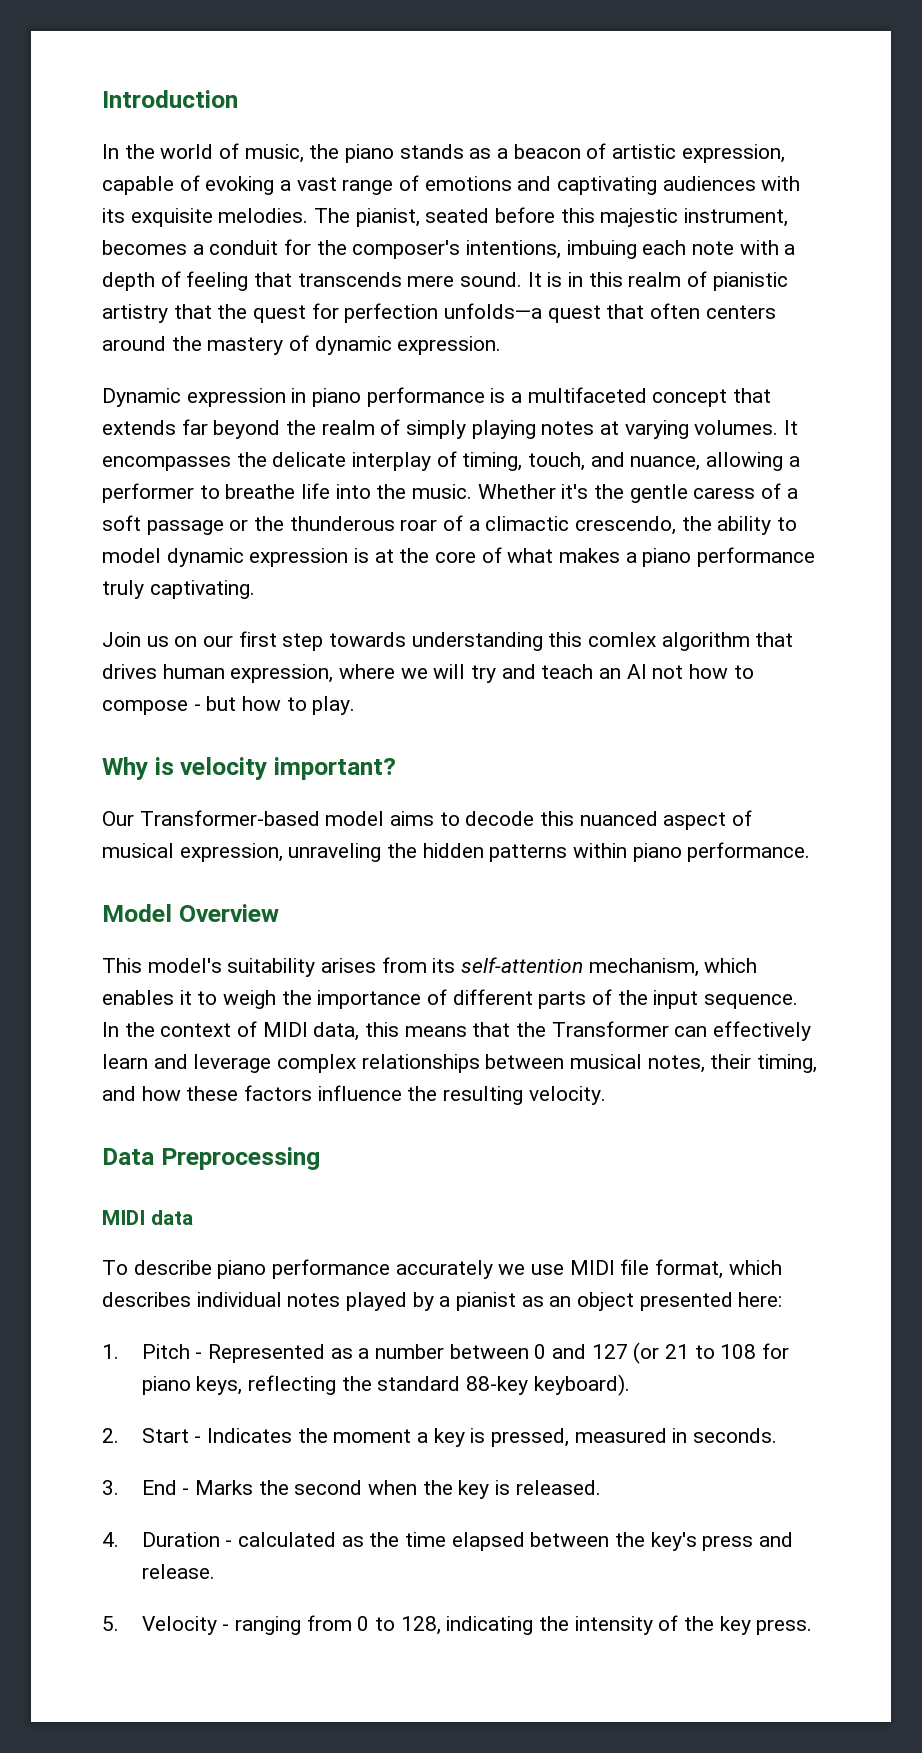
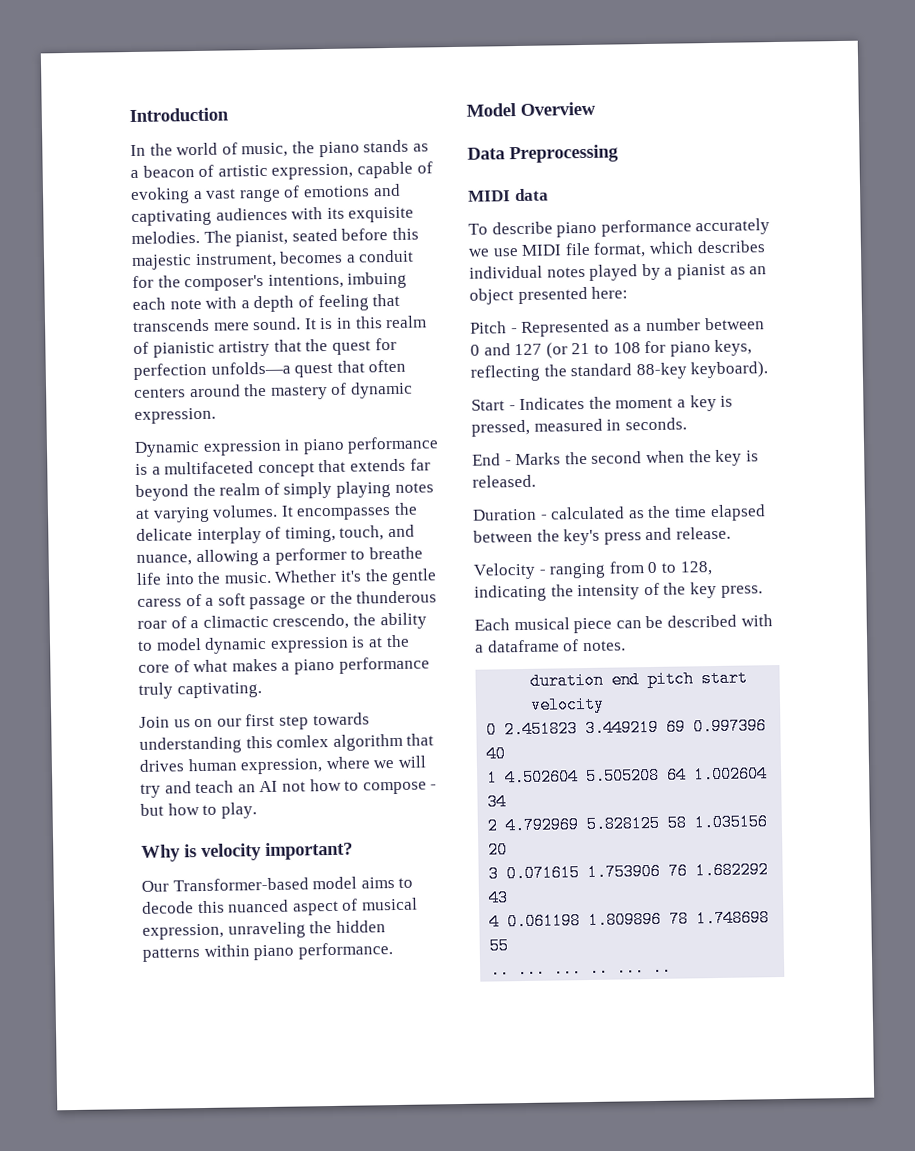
[102,957,758,977] [102,989,799,1009] [102,1021,812,1041] [102,1054,818,1073] [102,1085,606,1105] // This model's suitability arises from its self-attention mechanism, which enables it to weigh the importance of different parts of the input sequence. In the context of MIDI data, this means that the Transformer can effectively learn and leverage complex relationships between musical notes, their timing, and how these factors influence the resulting velocity. -> (596, 108) none
[102,1344,119,1359] 1. -> (629, 292) none
[102,1428,119,1443] 2. -> (769, 370) none
[102,1480,119,1495] 3. -> (687, 424) none
[102,1532,119,1547] 4. -> (536, 481) none
[102,1616,119,1631] 5. -> (731, 533) none
(813, 1627) none -> [474,614,773,634] [475,639,626,653] [530,669,749,690] [530,695,606,714] [486,717,768,739] [486,745,507,763] [487,765,769,787] [487,793,508,811] [487,813,769,835] [488,841,509,859] [488,861,770,883] [488,889,510,907] [489,909,771,931] [489,937,510,955] [490,958,673,979] // Each musical piece can be described with a dataframe of notes. // duration end pitch start velocity // 0 2.451823 3.449219 69 0.997396 40 // 1 4.502604 5.505208 64 1.002604 34 // 2 4.792969 5.828125 58 1.035156 20 // 3 0.071615 1.753906 76 1.682292 43 // 4 0.061198 1.809896 78 1.748698 55 // .. ... ... .. ... ..

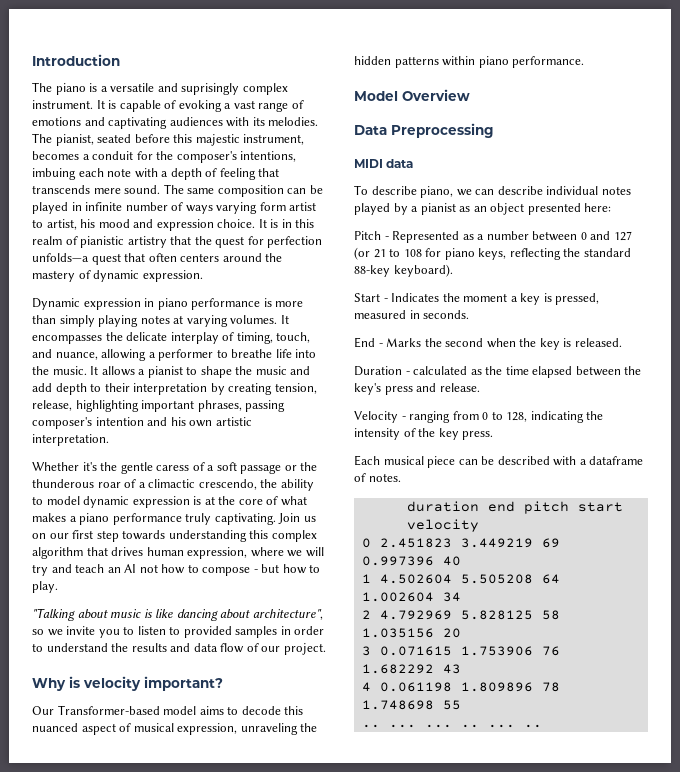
[130,139,429,158] [130,163,354,180] In the world of music, the piano stands as a beacon of artistic expression, -> [32,82,288,95] [32,100,117,109] The piano is a versatile and suprisingly complex instrument. It is
[348,206,415,223] exquisite -> (265, 121) none
(302, 324) none -> [163,184,323,197] [32,202,317,214] [32,219,256,231] The same composition can be played in infinite number of ways varying form artist to artist, his mood and expression choice.
[151,458,431,478] [135,482,280,501] a multifaceted concept that extends far beyond the realm of -> [275,301,304,307] [32,315,56,324] more than
(272, 577) none -> [90,366,311,378] [32,383,317,395] [32,400,286,412] [32,417,252,429] [32,434,109,446] It allows a pianist to shape the music and add depth to their interpretation by creating tension, release, highlighting important phrases, passing composer's intention and his own artistic interpretation. //
(262, 690) // -> (276, 519) none
[276,735,330,748] comlex -> [271,530,317,542] complex
(257, 810) none -> [32,608,323,621] [32,626,325,638] [32,643,326,655] // "Talking about music is like dancing about architecture", so we invite you to listen to provided samples in order to understand the results and data flow of our project.
[556,218,771,238] [468,240,766,258] piano performance accurately we use MIDI file format, which describes -> [420,186,543,198] piano, we can describe

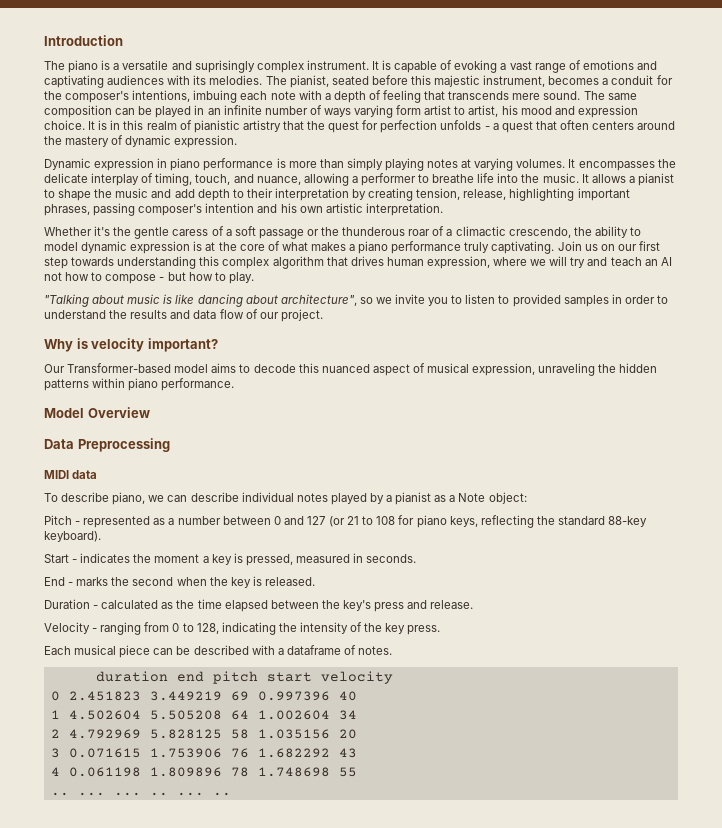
(82, 206) none -> [207,108,221,115] an
[32,253,89,262] unfolds—a -> [440,120,499,130] unfolds - a
[473,203,612,215] an object presented here: -> [449,492,527,504] a Note object:
[392,231,460,243] Represented -> [83,516,151,528] represented
[391,293,440,302] Indicates -> [80,553,131,563] indicates
[386,338,422,347] Marks -> [76,577,109,586] marks

